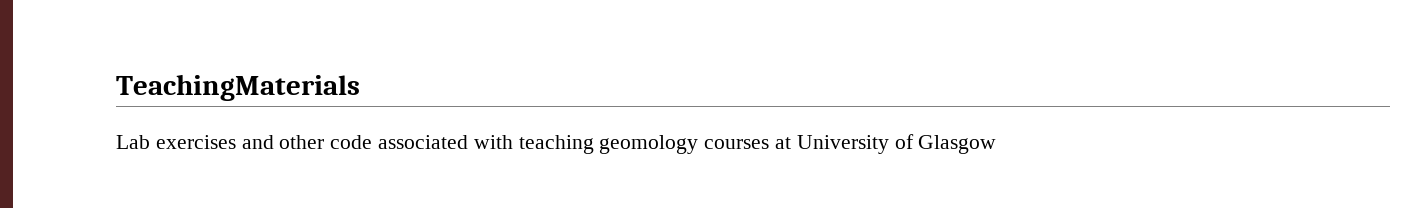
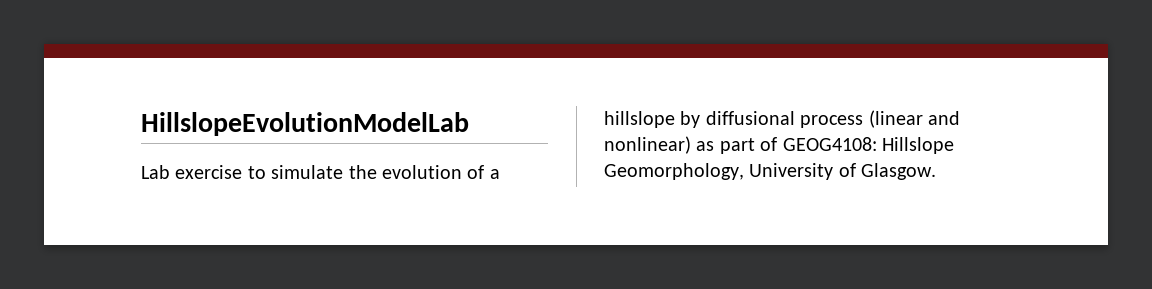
[116,74,360,101] TeachingMaterials -> [141,112,469,136] HillslopeEvolutionModelLab
[155,135,792,154] exercises and other code associated with teaching geomology courses at -> [175,165,500,179] [604,110,960,128] [604,136,954,154] [604,163,744,180] exercise to simulate the evolution of a hillslope by diffusional process (linear and nonlinear) as part of GEOG4108: Hillslope Geomorphology,
[918,135,997,154] Glasgow -> [861,163,937,180] Glasgow.

